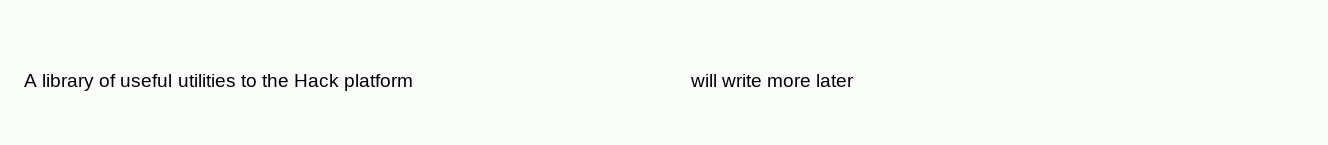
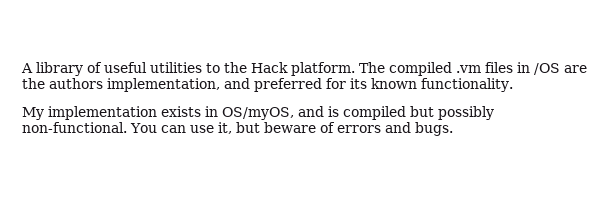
[344,74,414,91] [690,74,855,87] platform // will write more later -> [291,62,587,76] [22,78,513,92] [22,106,494,120] [22,122,453,136] platform. The compiled .vm files in /OS are the authors implementation, and preferred for its known functionality. // My implementation exists in OS/myOS, and is compiled but possibly non-functional. You can use it, but beware of errors and bugs.

